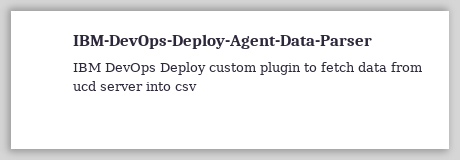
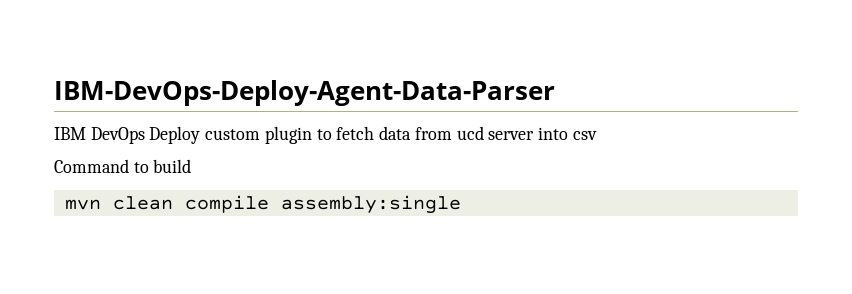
(197, 87) none -> [54,159,192,173] [64,195,461,214] // Command to build // mvn clean compile assembly:single

